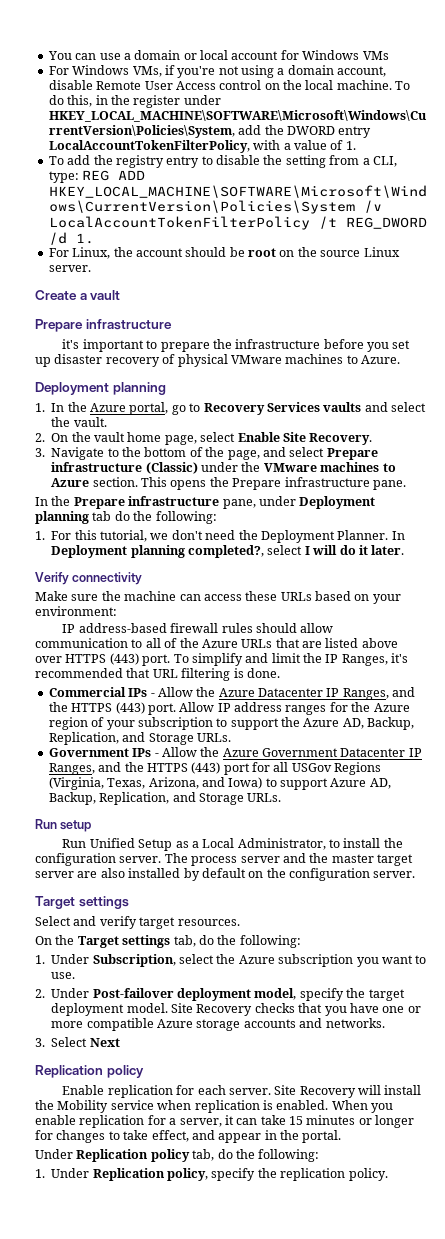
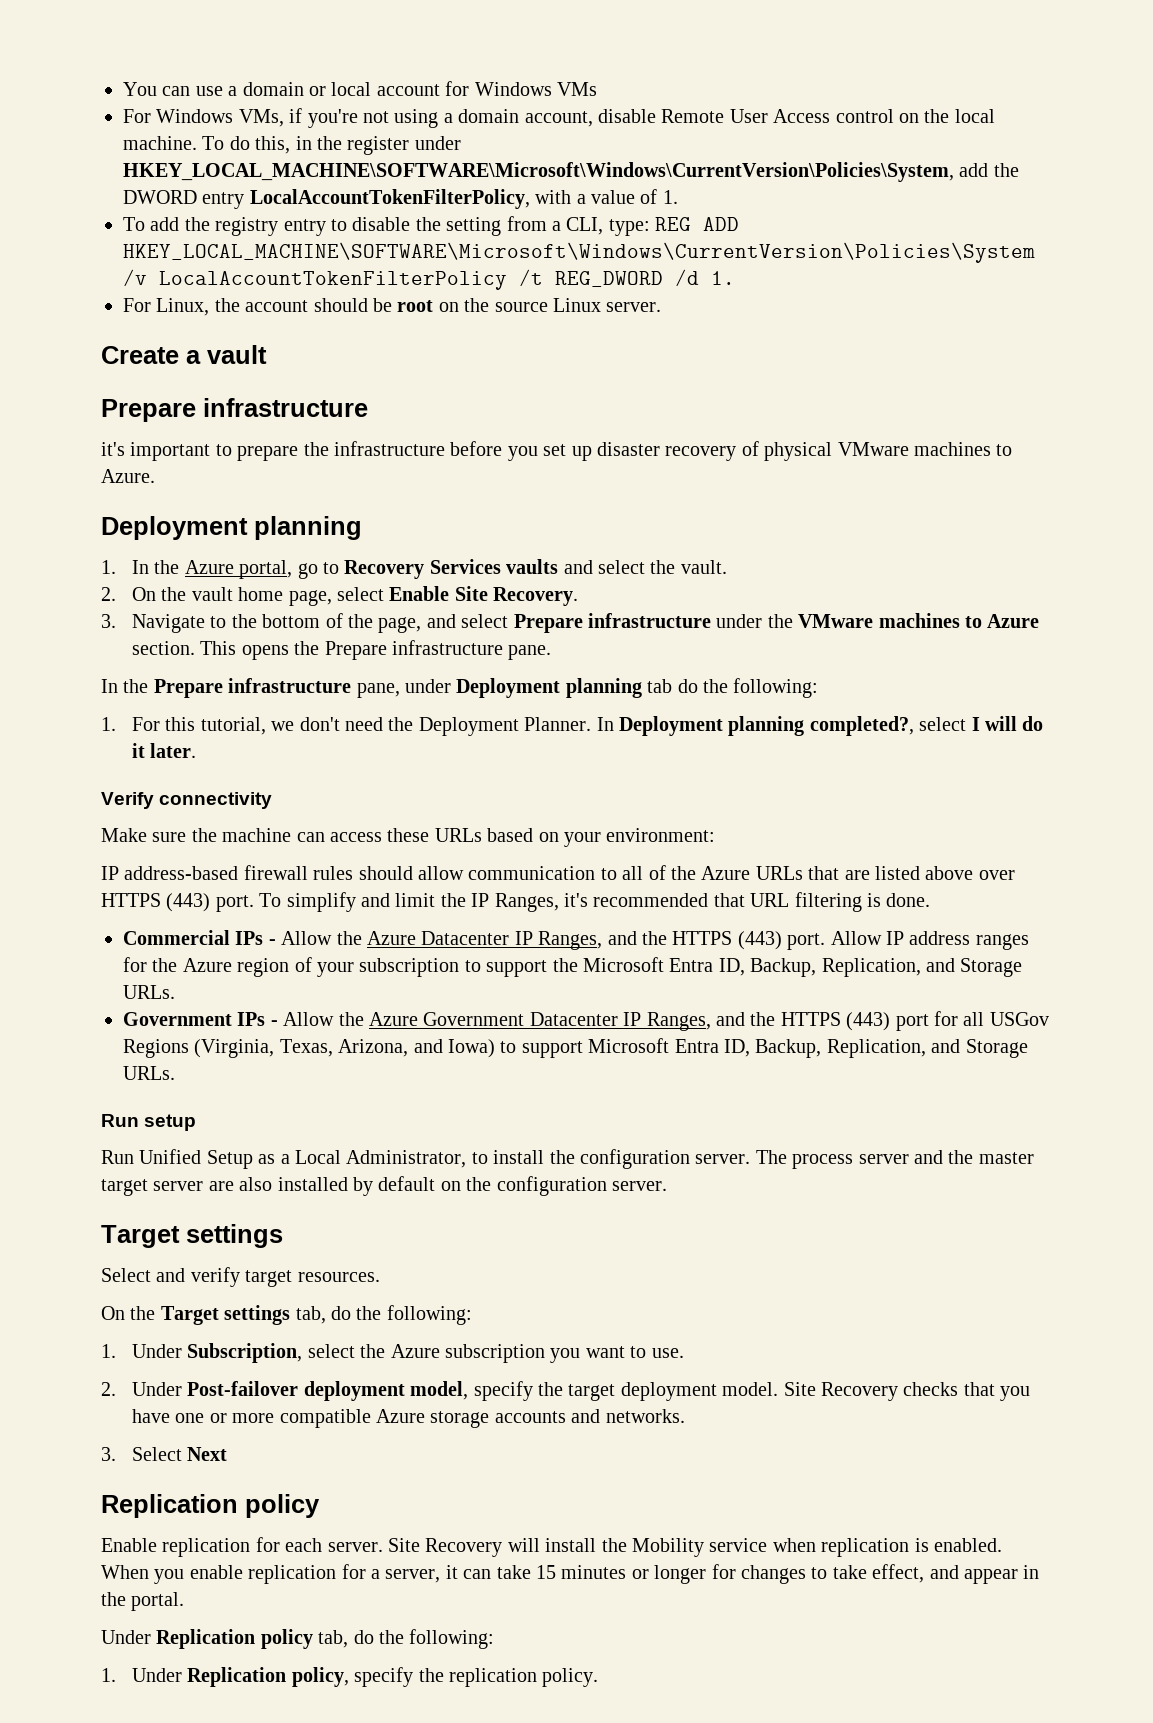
[145,462,198,474] (Classic) -> (712, 620) none
[303,718,364,729] Azure AD, -> [583,957,745,976] Microsoft Entra ID,
[330,778,391,789] Azure AD, -> [588,1038,750,1057] Microsoft Entra ID,

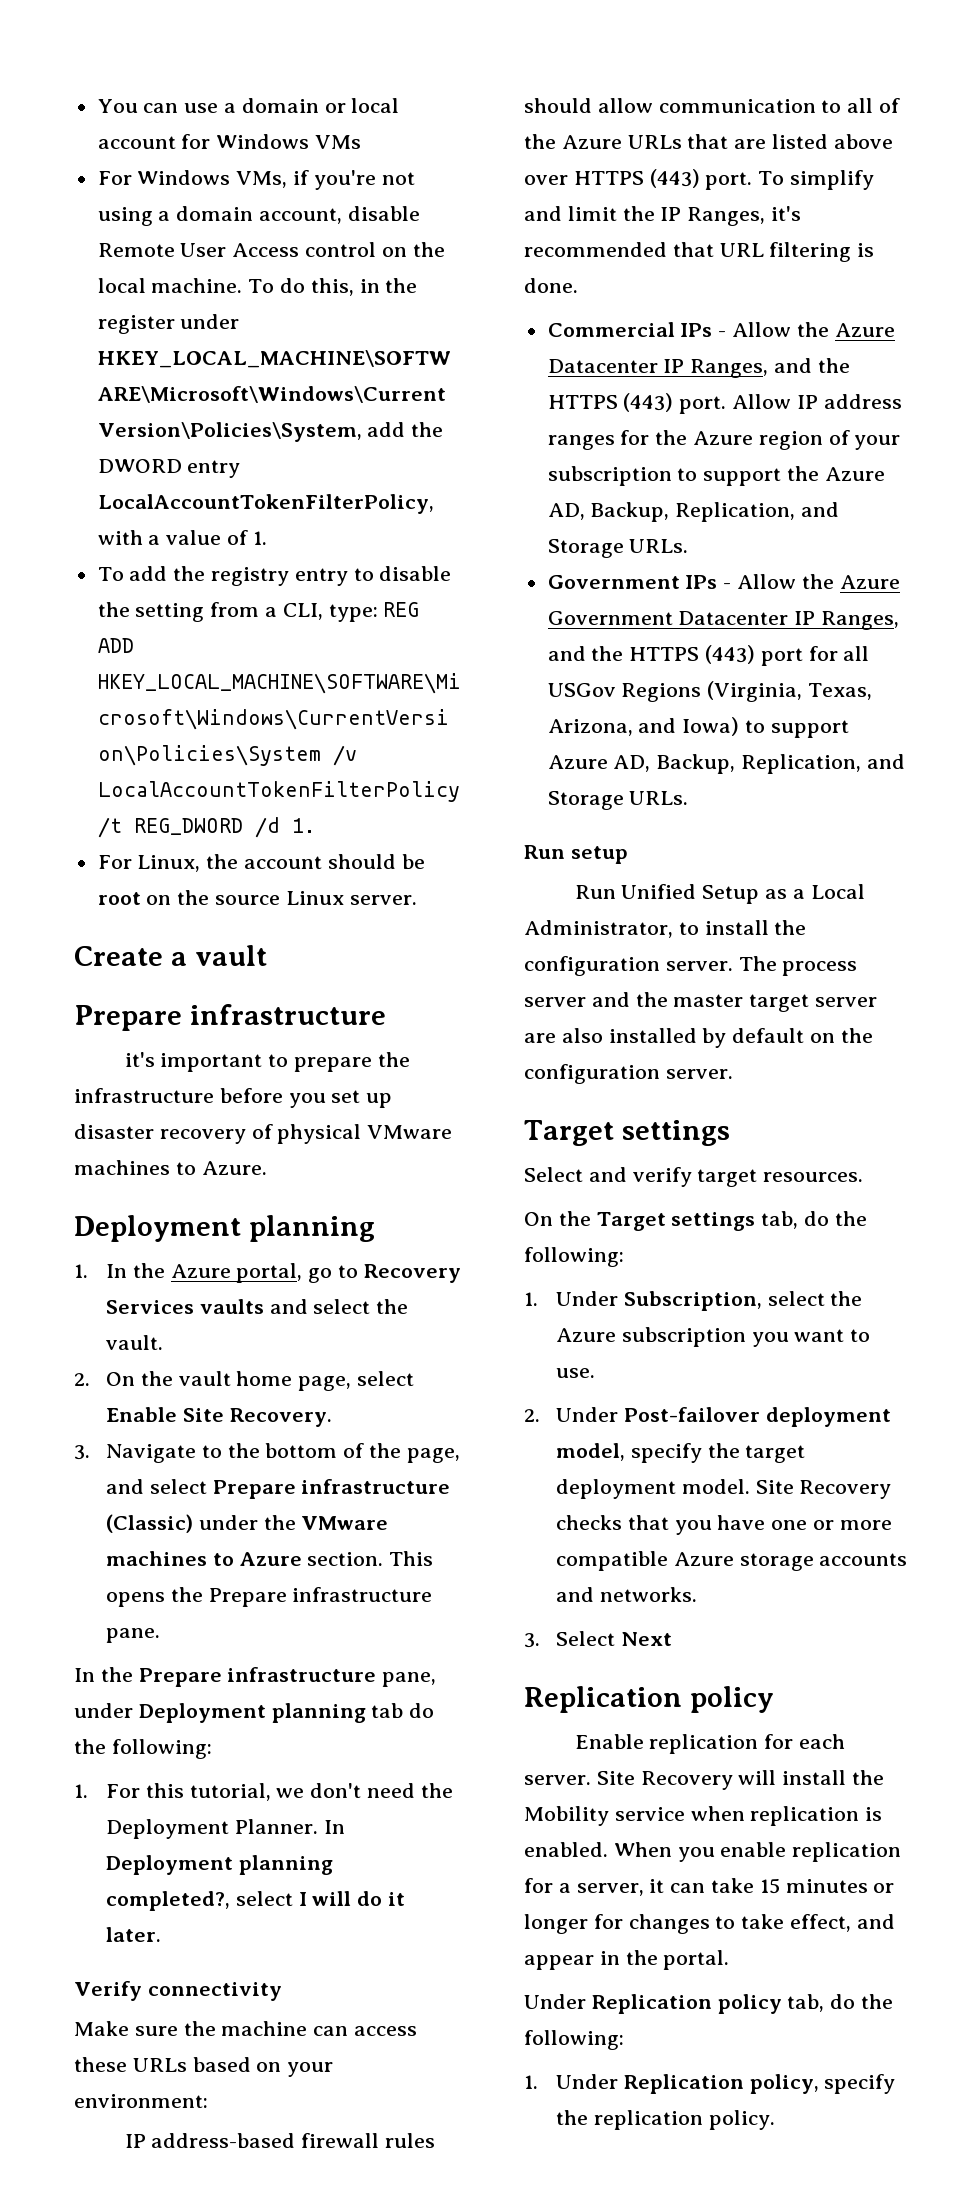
(712, 620) none -> [106,1514,194,1533] (Classic)
[583,957,745,976] Microsoft Entra ID, -> [824,467,885,481] [547,503,585,520] Azure AD,
[588,1038,750,1057] Microsoft Entra ID, -> [547,755,651,772] Azure AD,

